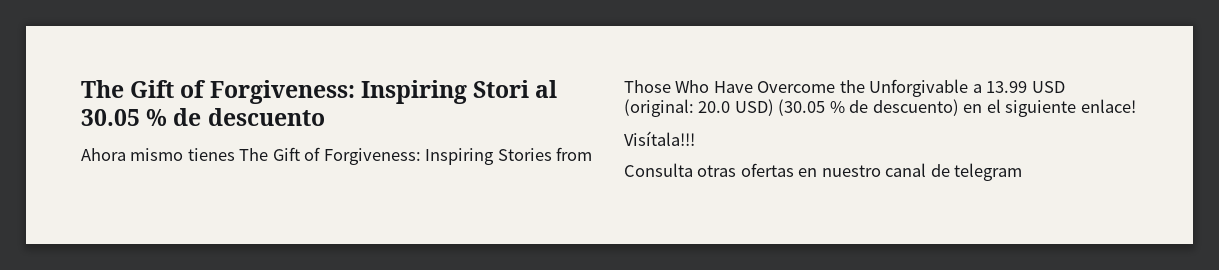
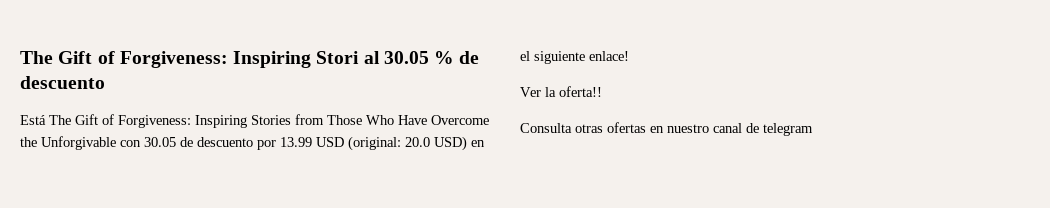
[81,148,235,161] Ahora mismo tienes -> [20,115,46,125] Está
[972,84,982,93] a -> [120,137,276,150] con 30.05 de descuento por
[778,99,959,116] (30.05 % de descuento) -> (467, 143) none
[624,131,695,146] Visítala!!! -> [520,86,602,97] Ver la oferta!!

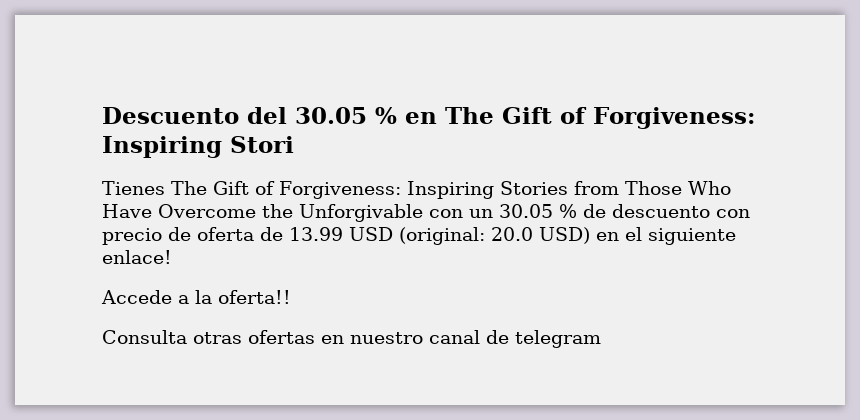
(20, 57) none -> [102,107,437,124] Descuento del 30.05 % en
[363,51,480,64] [20,76,105,89] [20,115,46,125] al 30.05 % de descuento // Está -> [102,181,165,195] // Tienes
[144,137,276,150] 30.05 de descuento por -> [469,204,750,218] [102,227,283,245] un 30.05 % de descuento con precio de oferta de
[520,87,541,97] Ver -> [101,290,189,304] Accede a

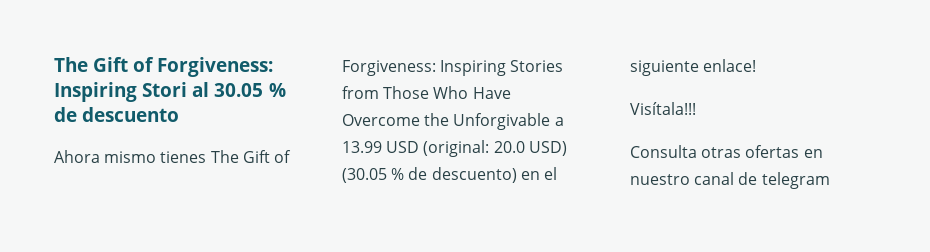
[102,107,437,124] Descuento del 30.05 % en -> (54, 64) none
[102,181,165,195] // Tienes -> [192,82,286,97] [54,107,180,122] [54,150,207,163] al 30.05 % de descuento // Ahora mismo tienes
[429,204,750,218] [102,227,283,245] con un 30.05 % de descuento con precio de oferta de -> [554,117,564,126] a
(590, 235) none -> [342,167,517,183] (30.05 % de descuento)
[101,290,291,304] Accede a la oferta!! -> [630,102,696,115] Visítala!!!

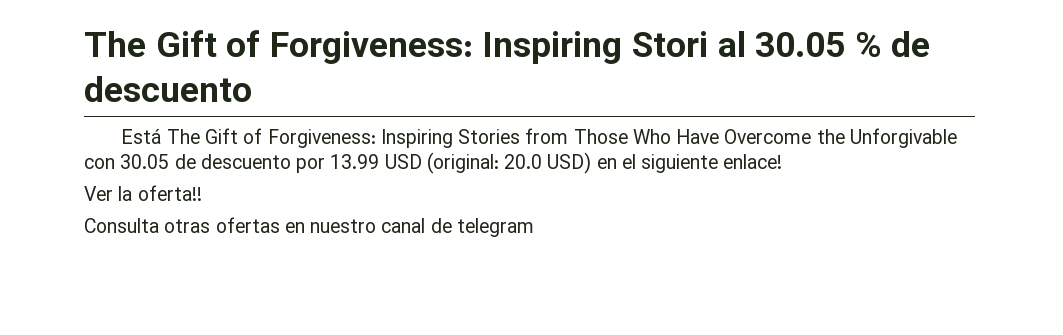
[54,150,207,163] Ahora mismo tienes -> [121,129,162,144] Está
[554,117,564,126] a -> [84,154,326,173] con 30.05 de descuento por
[342,167,517,183] (30.05 % de descuento) -> (592, 163) none
[630,102,696,115] Visítala!!! -> [84,185,202,201] Ver la oferta!!

